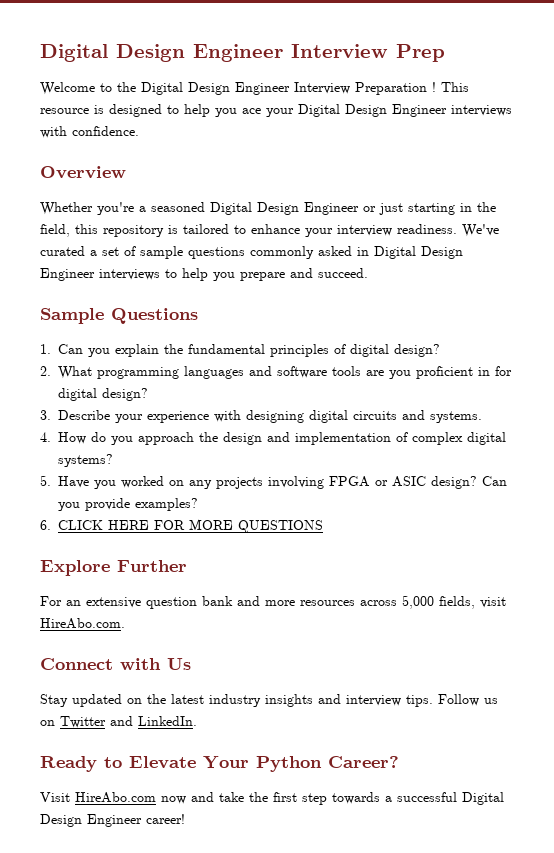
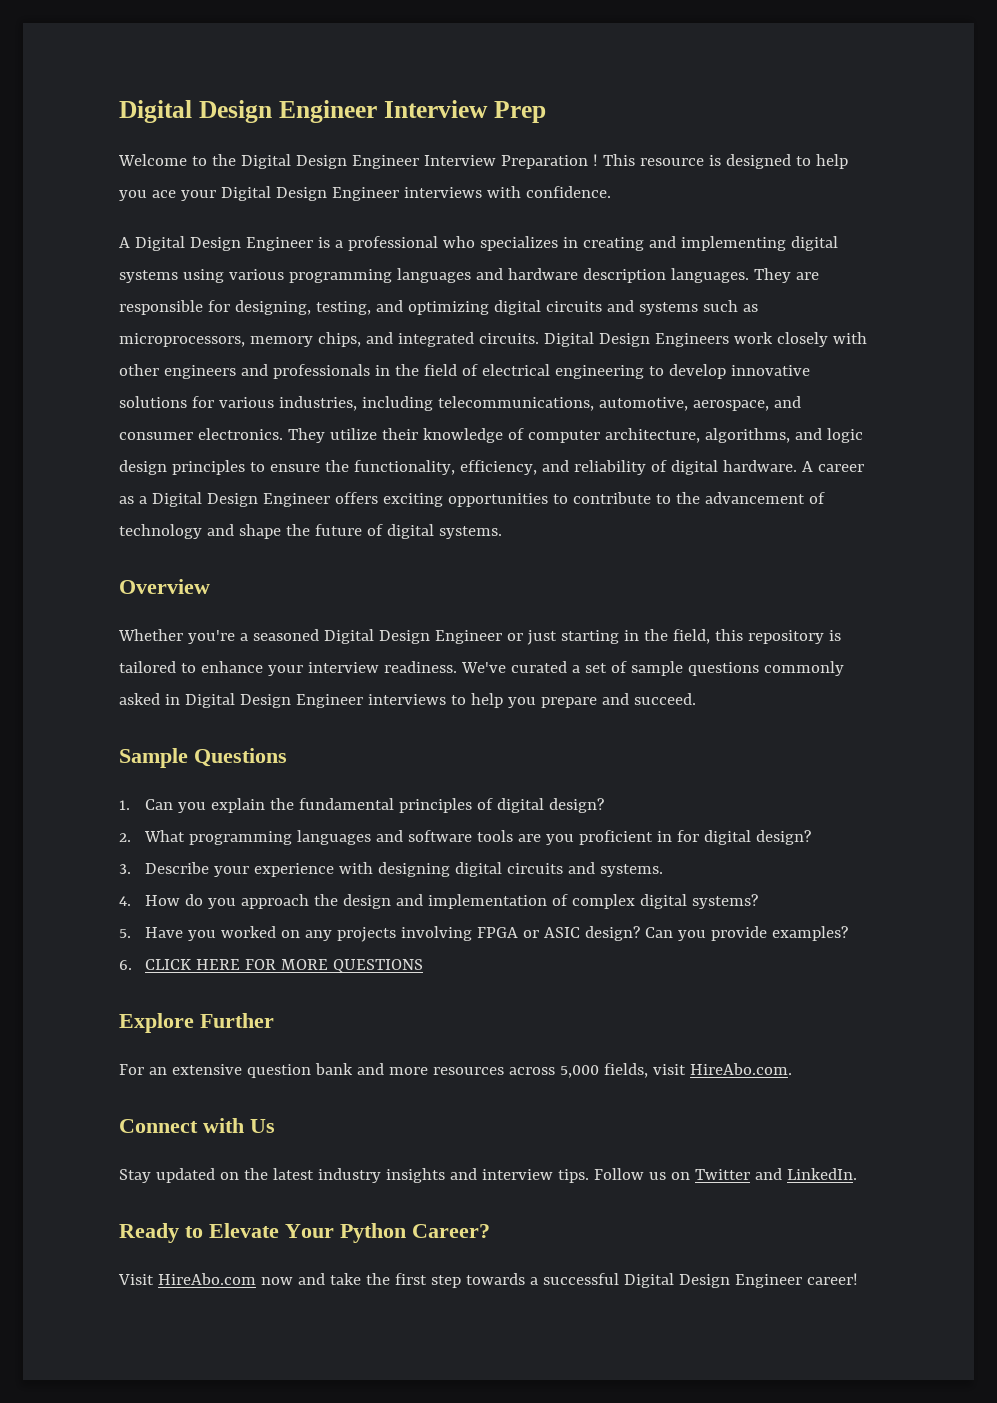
(139, 131) none -> [119,236,838,251] [119,268,819,283] [119,300,758,315] [119,332,867,347] [119,364,810,379] [119,396,801,411] [119,428,863,443] [119,460,864,475] [119,492,825,507] [119,524,502,539] // A Digital Design Engineer is a professional who specializes in creating and implementing digital systems using various programming languages and hardware description languages. They are responsible for designing, testing, and optimizing digital circuits and systems such as microprocessors, memory chips, and integrated circuits. Digital Design Engineers work closely with other engineers and professionals in the field of electrical engineering to develop innovative solutions for various industries, including telecommunications, automotive, aerospace, and consumer electronics. They utilize their knowledge of computer architecture, algorithms, and logic design principles to ensure the functionality, efficiency, and reliability of digital hardware. A career as a Digital Design Engineer offers exciting opportunities to contribute to the advancement of technology and shape the future of digital systems.

